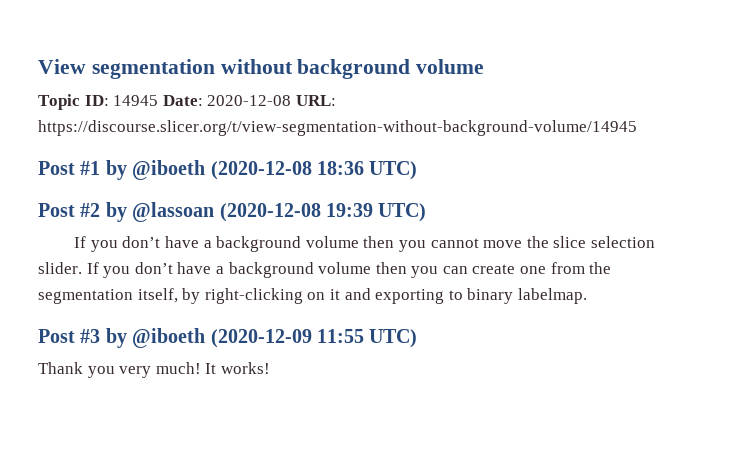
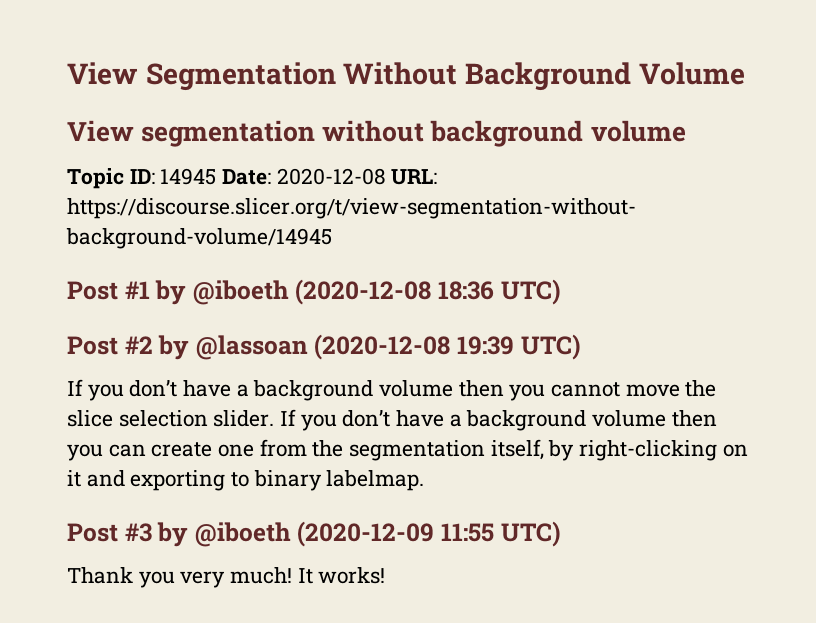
[38,59,86,74] View -> [67,62,745,91] [67,120,134,142] View Segmentation Without Background Volume // View

